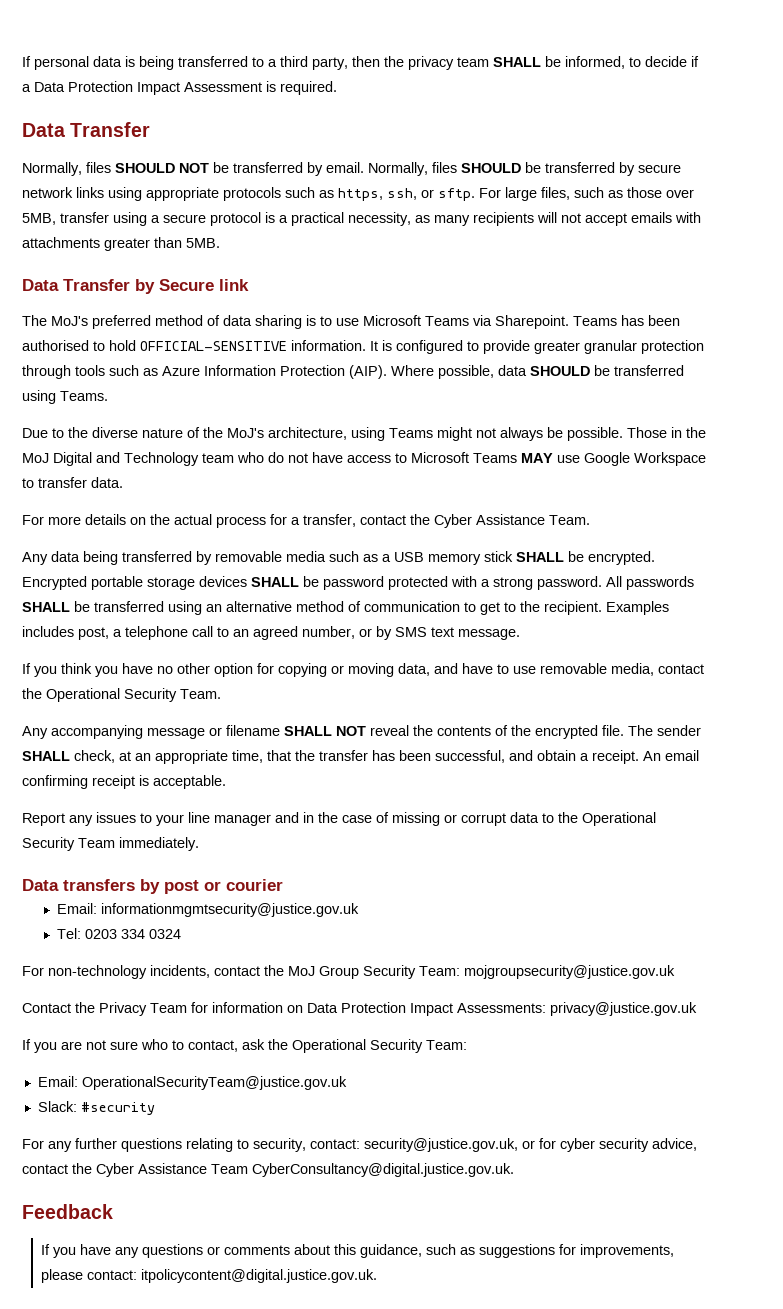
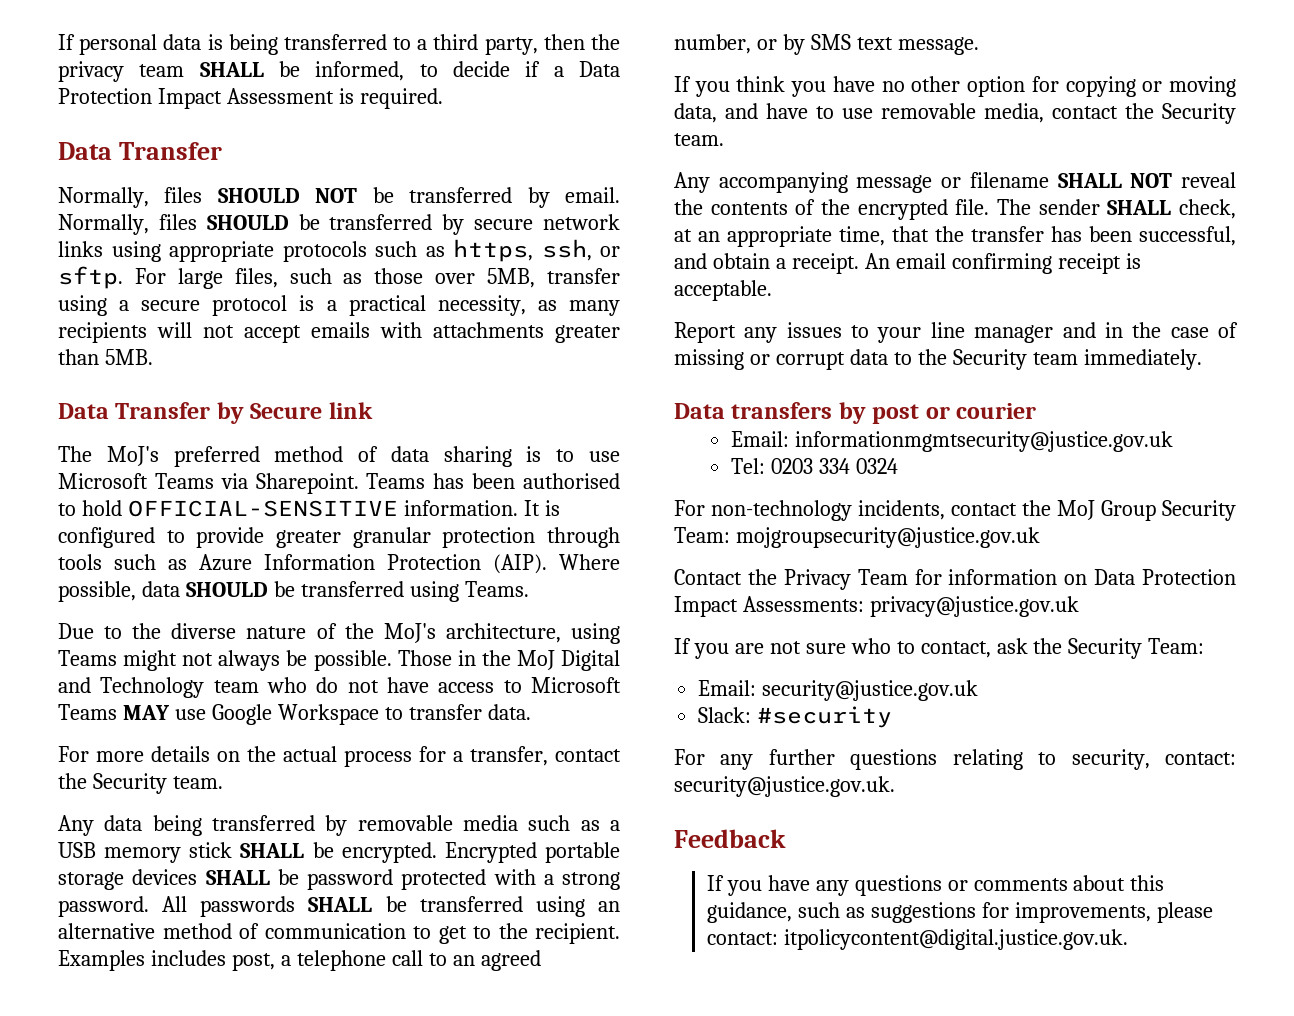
[434,514,590,528] Cyber Assistance Team. -> [92,773,223,794] Security team.
[46,688,221,702] Operational Security Team. -> [1162,103,1236,124] [674,133,724,146] Security team.
[582,812,656,826] [22,837,115,851] Operational Security Team -> [952,349,1078,370] Security team
[292,1039,366,1053] Operational -> (1063, 646) none
[81,1076,347,1090] OperationalSecurityTeam@justice.gov.uk -> [762,680,979,701] security@justice.gov.uk
[364,1138,697,1152] [22,1163,514,1177] security@justice.gov.uk, or for cyber security advice, contact the Cyber Assistance Team CyberConsultancy@digital.justice.gov.uk. -> [674,776,895,797] security@justice.gov.uk.

